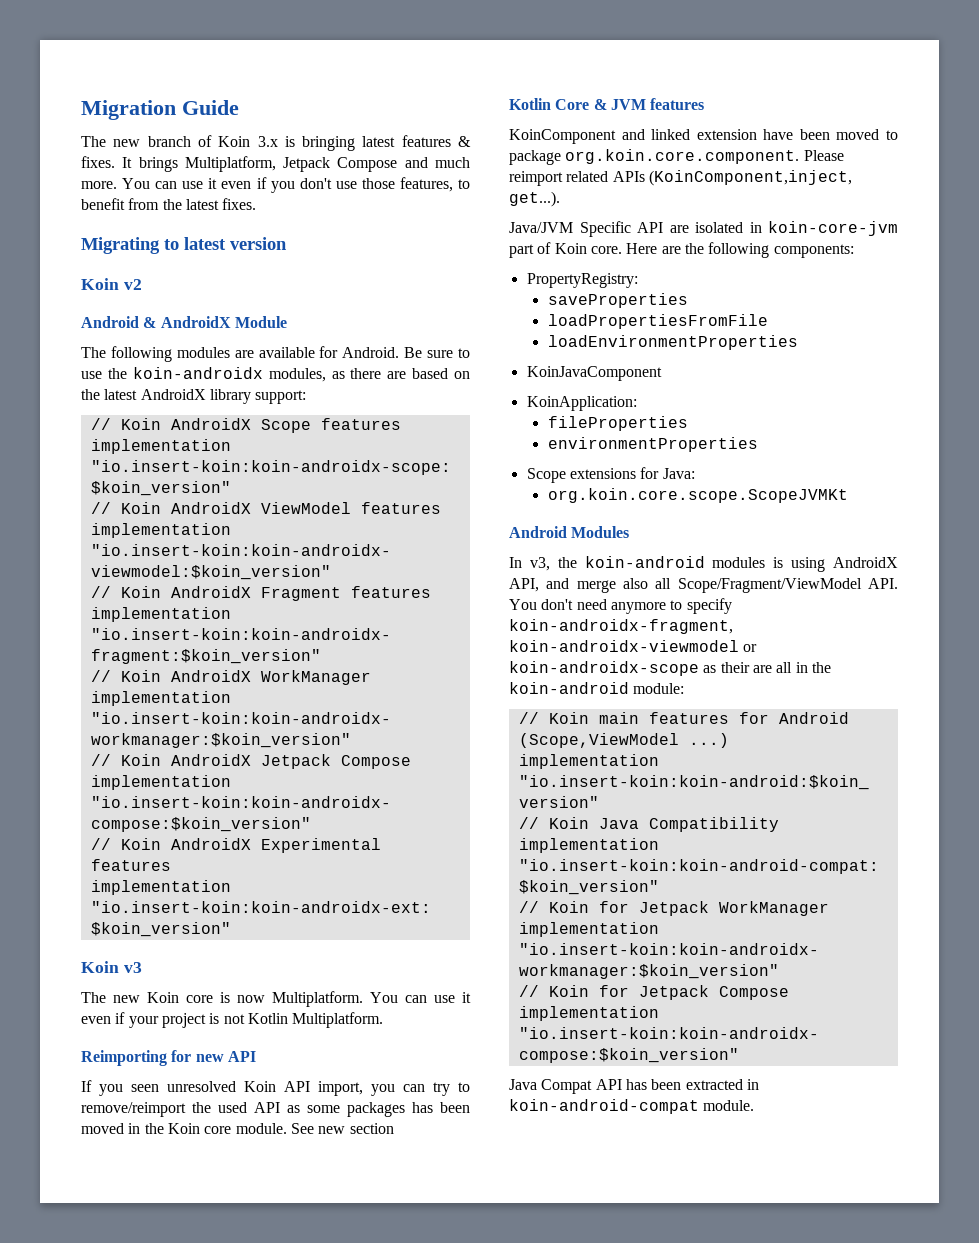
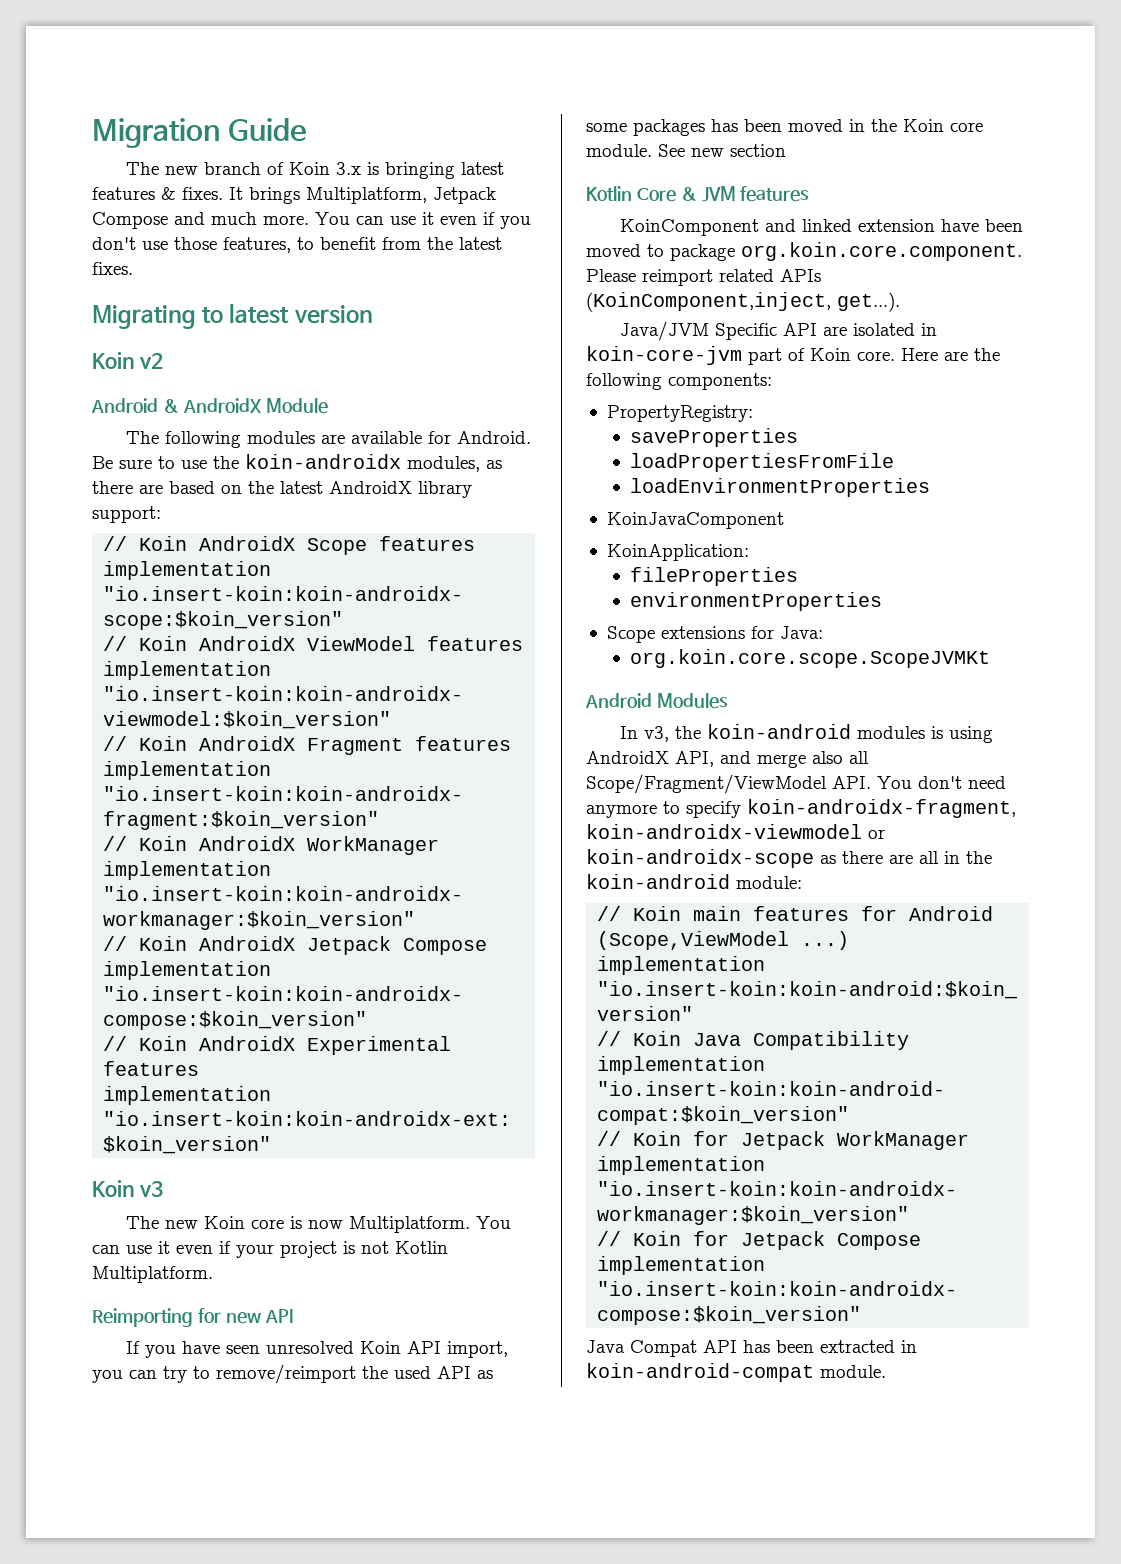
(123, 1090) none -> [182,1341,221,1354] have
[720,662,750,673] their -> [842,851,883,864] there

